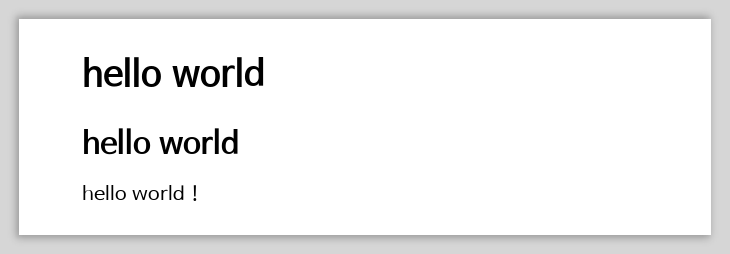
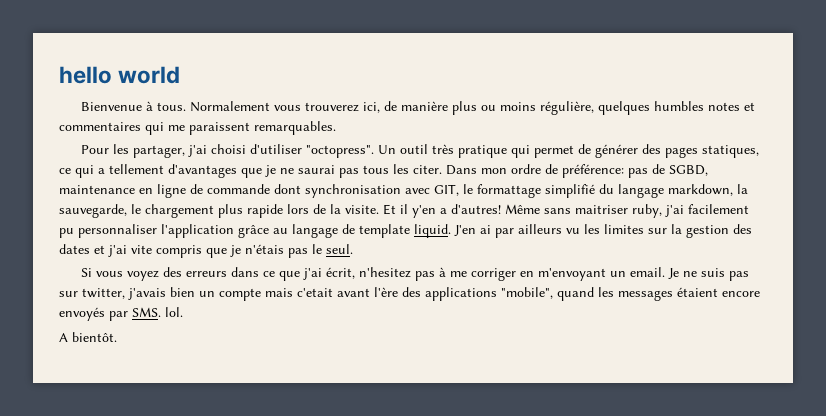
[82,57,265,87] [82,128,240,155] [82,185,200,201] hello world // hello world // hello world ! -> [59,66,181,84] [81,101,756,115] [59,121,336,135] [81,144,760,158] [59,164,708,178] [59,184,748,198] [59,204,749,218] [59,224,752,238] [59,244,353,258] [81,267,750,281] [59,287,760,301] [59,307,183,321] [59,332,117,342] hello world // Bienvenue à tous. Normalement vous trouverez ici, de manière plus ou moins régulière, quelques humbles notes et commentaires qui me paraissent remarquables. // Pour les partager, j'ai choisi d'utiliser "octopress". Un outil très pratique qui permet de générer des pages statiques, ce qui a tellement d'avantages que je ne saurai pas tous les citer. Dans mon ordre de préférence: pas de SGBD, maintenance en ligne de commande dont synchronisation avec GIT, le formattage simplifié du langage markdown, la sauvegarde, le chargement plus rapide lors de la visite. Et il y'en a d'autres! Même sans maitriser ruby, j'ai facilement pu personnaliser l'application grâce au langage de template liquid. J'en ai par ailleurs vu les limites sur la gestion des dates et j'ai vite compris que je n'étais pas le seul. // Si vous voyez des erreurs dans ce que j'ai écrit, n'hesitez pas à me corriger en m'envoyant un email. Je ne suis pas sur twitter, j'avais bien un compte mais c'etait avant l'ère des applications "mobile", quand les messages étaient encore envoyés par SMS. lol. // A bientôt.

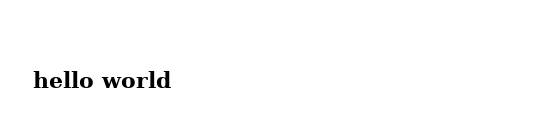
[81,101,756,115] [59,121,336,135] [81,144,760,158] [59,164,708,178] [59,184,748,198] [59,204,749,218] [59,224,752,238] [59,244,353,258] [81,267,750,281] [59,287,760,301] [59,307,183,321] [59,332,117,342] // Bienvenue à tous. Normalement vous trouverez ici, de manière plus ou moins régulière, quelques humbles notes et commentaires qui me paraissent remarquables. // Pour les partager, j'ai choisi d'utiliser "octopress". Un outil très pratique qui permet de générer des pages statiques, ce qui a tellement d'avantages que je ne saurai pas tous les citer. Dans mon ordre de préférence: pas de SGBD, maintenance en ligne de commande dont synchronisation avec GIT, le formattage simplifié du langage markdown, la sauvegarde, le chargement plus rapide lors de la visite. Et il y'en a d'autres! Même sans maitriser ruby, j'ai facilement pu personnaliser l'application grâce au langage de template liquid. J'en ai par ailleurs vu les limites sur la gestion des dates et j'ai vite compris que je n'étais pas le seul. // Si vous voyez des erreurs dans ce que j'ai écrit, n'hesitez pas à me corriger en m'envoyant un email. Je ne suis pas sur twitter, j'avais bien un compte mais c'etait avant l'ère des applications "mobile", quand les messages étaient encore envoyés par SMS. lol. // A bientôt. -> (171, 79) none

